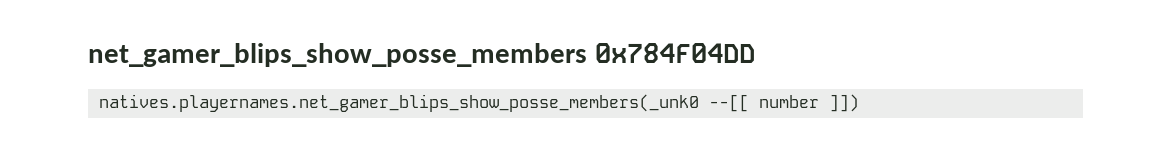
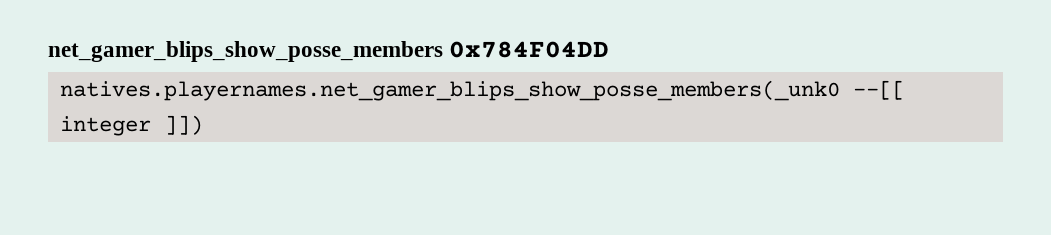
[759,95,820,108] number -> [60,116,151,136] integer

